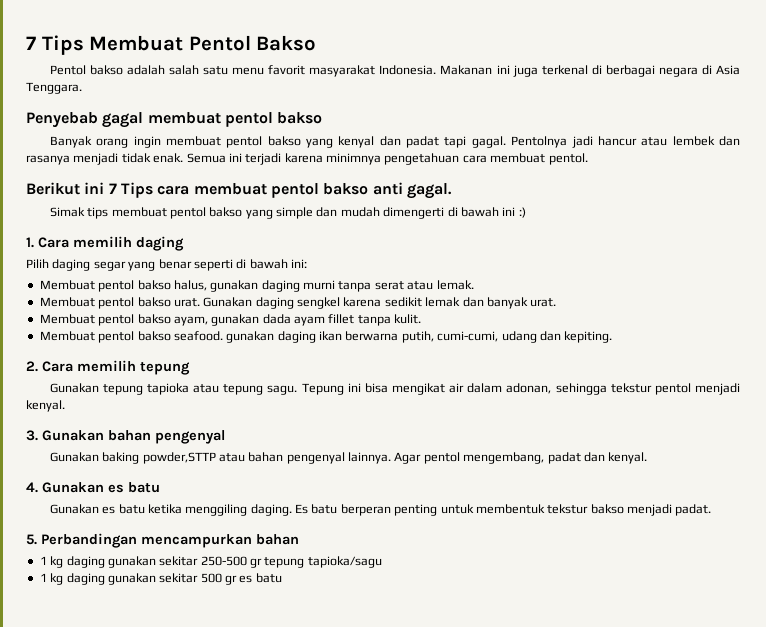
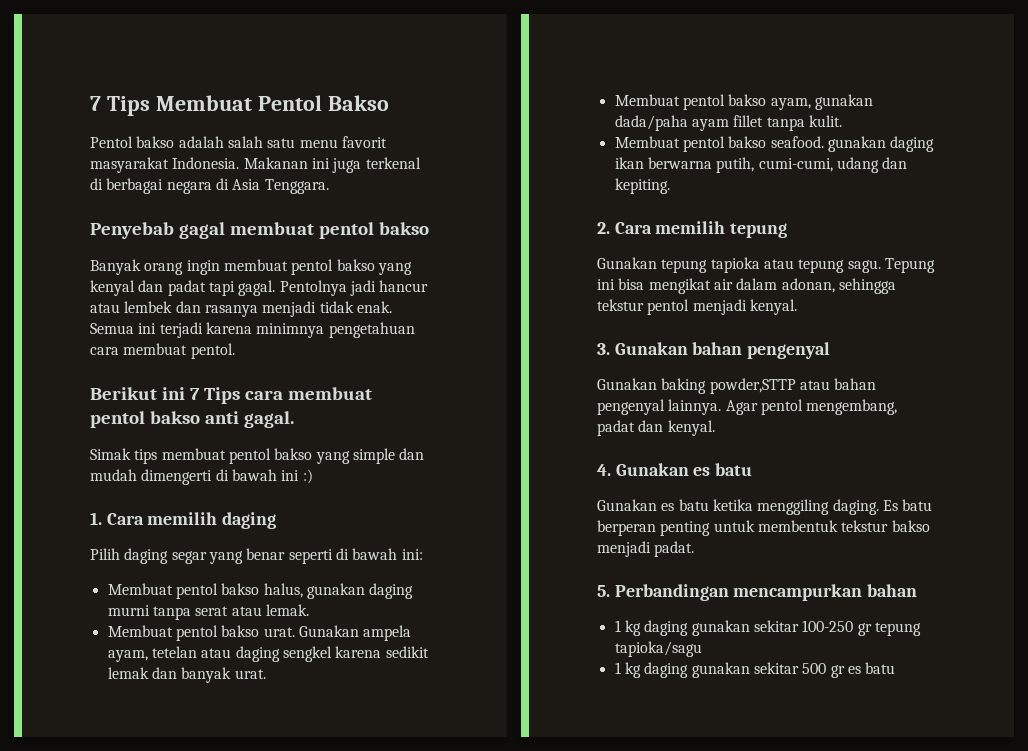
(253, 302) none -> [363,625,412,641] [107,646,232,662] ampela ayam, tetelan atau
[262,314,291,324] dada -> [614,115,688,131] dada/paha
[200,556,247,566] 250-500 -> [802,620,854,632] 100-250

